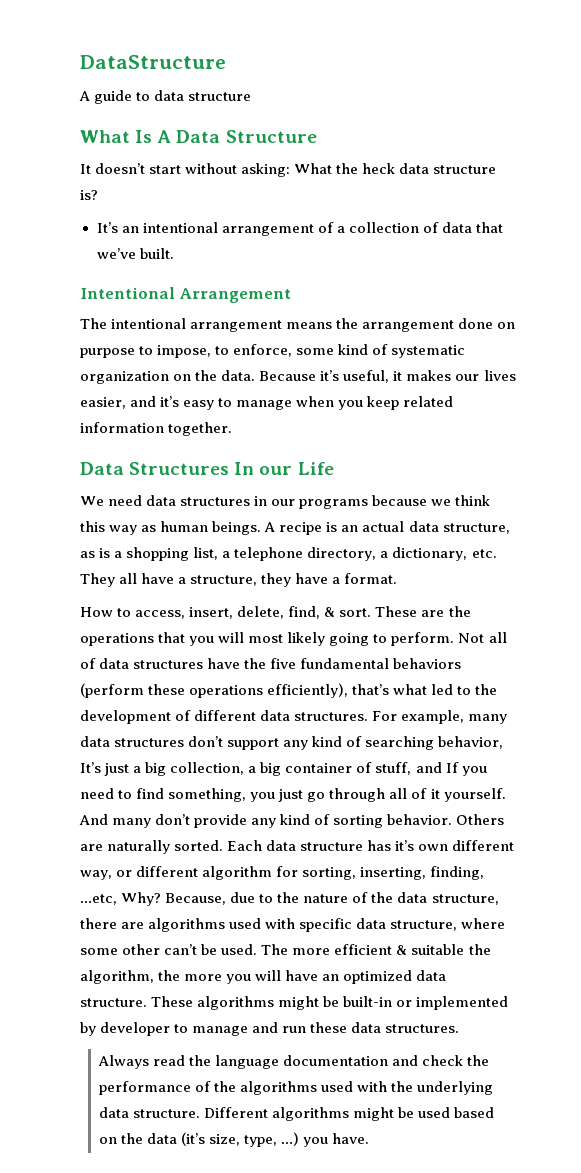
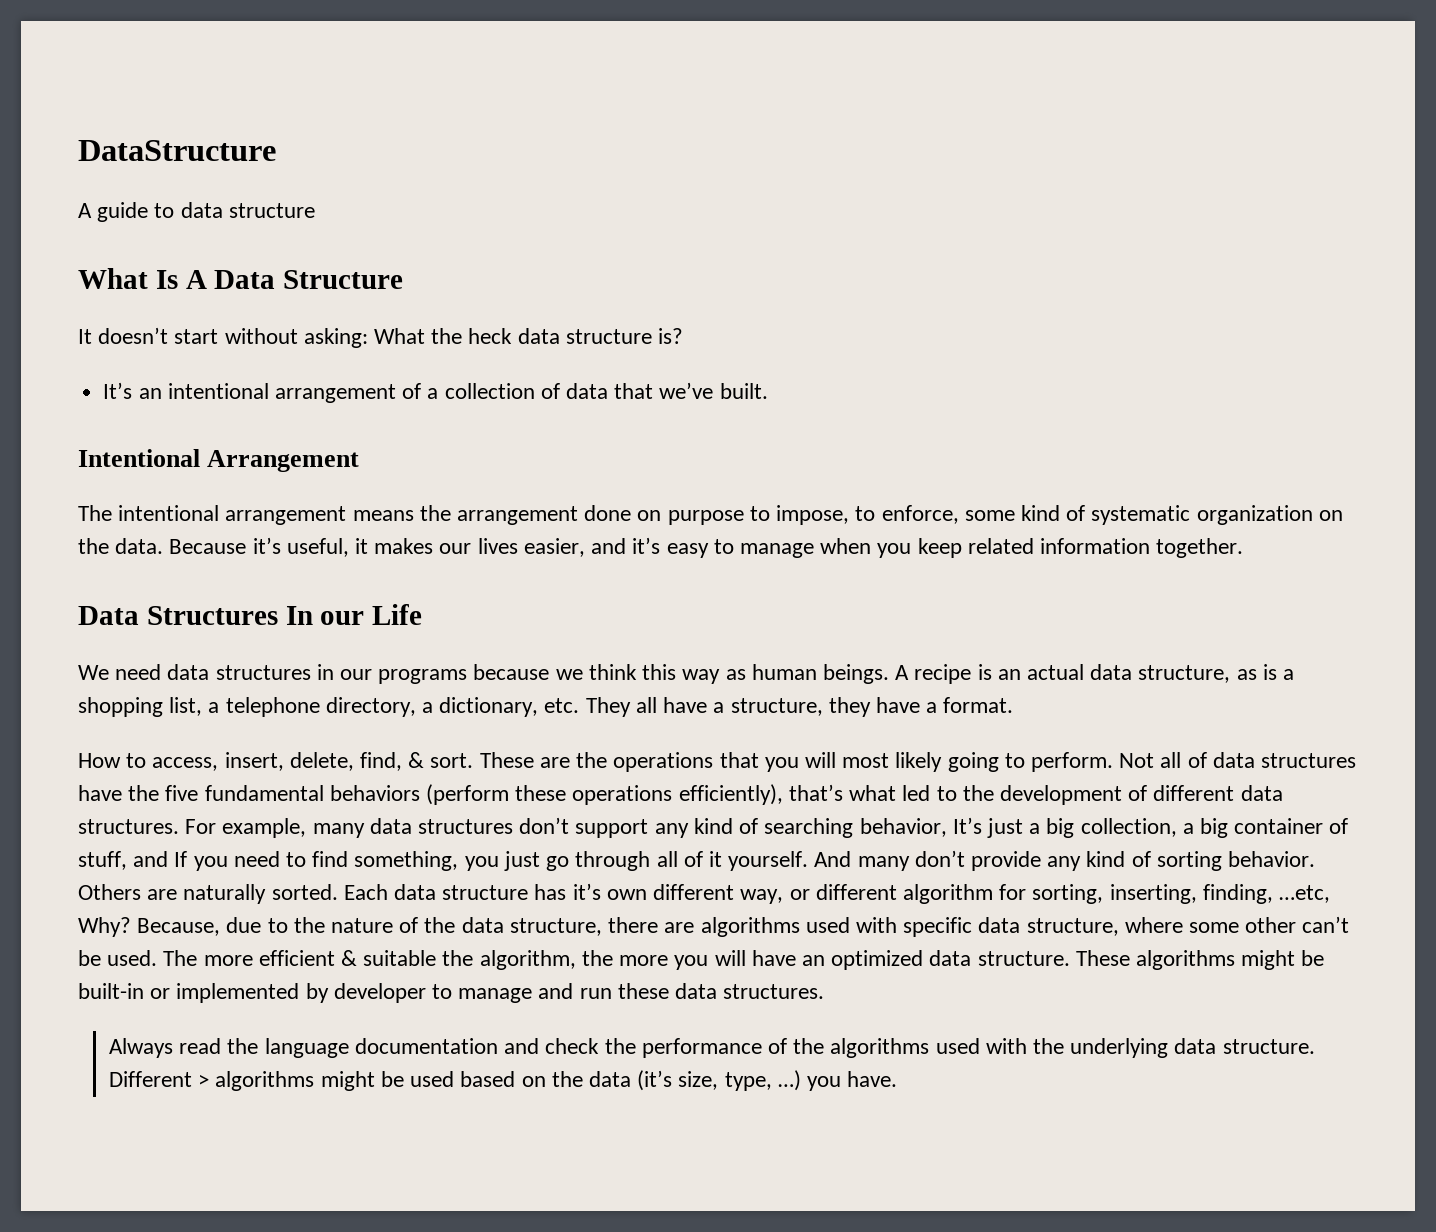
(268, 1112) none -> [198,1074,210,1087] >

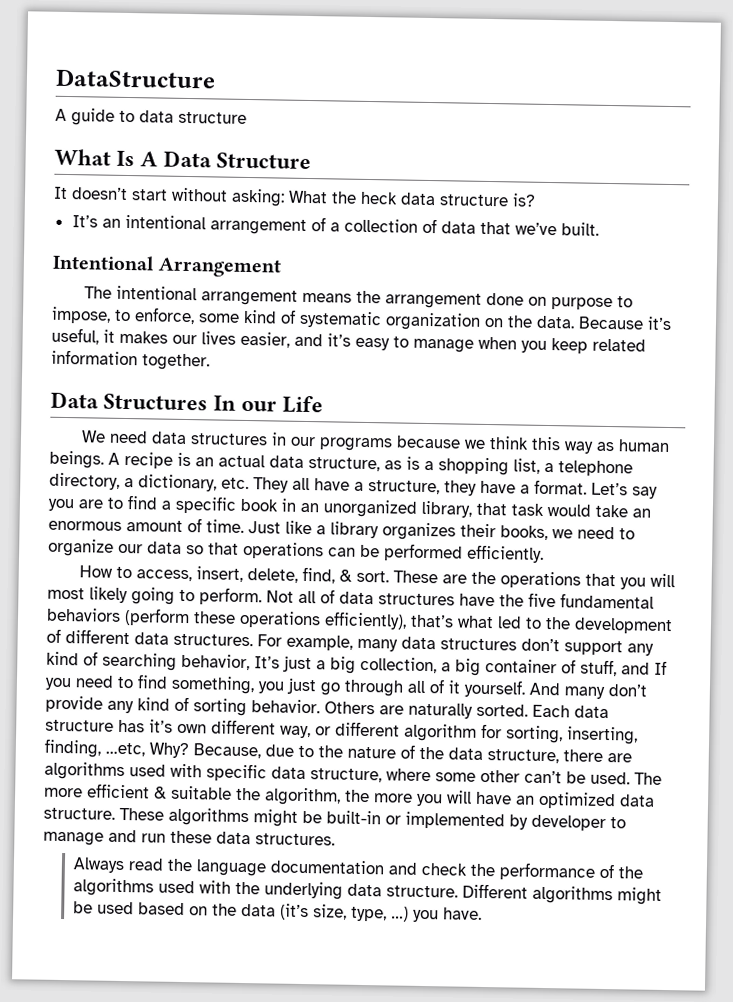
(1014, 705) none -> [591,482,658,499] [48,495,651,518] [48,518,635,541] [48,538,544,563] Let’s say you are to find a specific book in an unorganized library, that task would take an enormous amount of time. Just like a library organizes their books, we need to organize our data so that operations can be performed efficiently.
[198,1074,210,1087] > -> (529, 891) none

